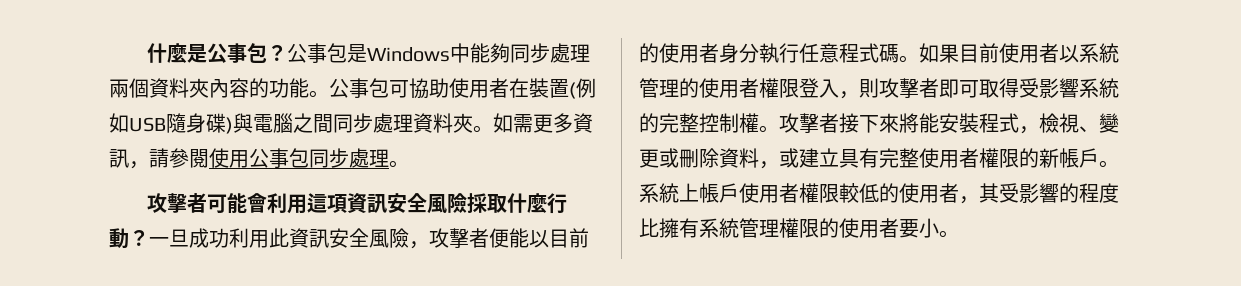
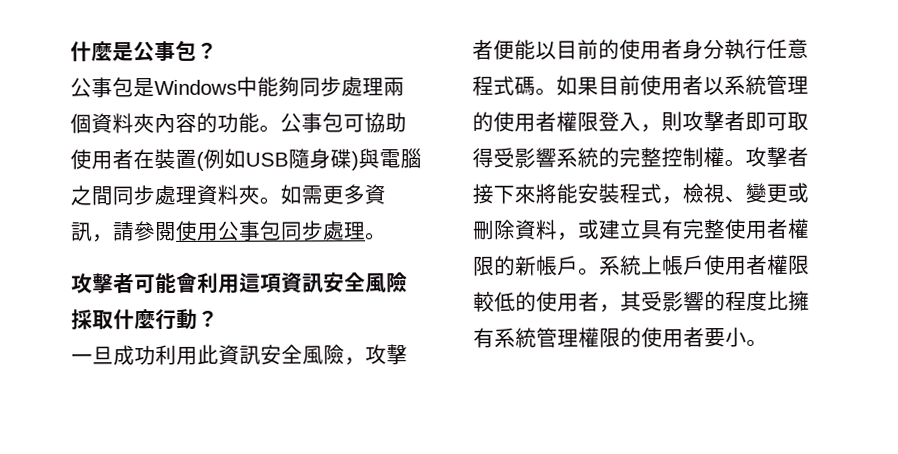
(288, 53) none -> (218, 50) //
(149, 238) none -> (219, 318) //

